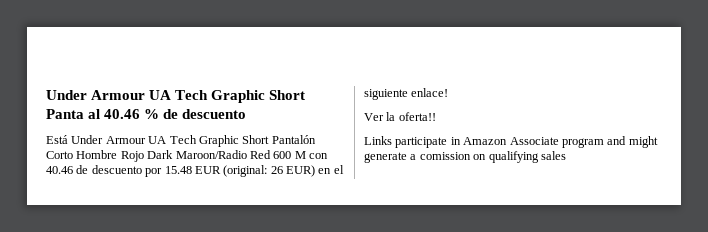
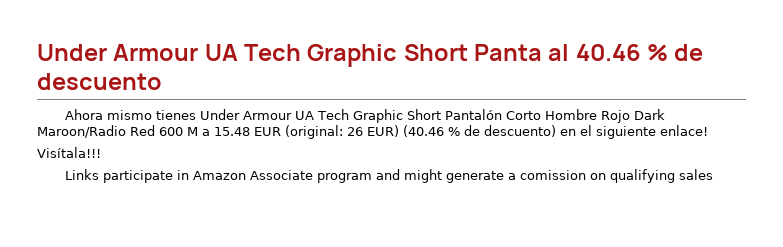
[46,135,68,144] Está -> [65,109,197,120] Ahora mismo tienes
[309,153,328,159] [46,165,163,177] con 40.46 de descuento por -> [202,129,210,136] a
(315, 171) none -> [403,125,556,137] (40.46 % de descuento)
[364,112,436,121] Ver la oferta!! -> [37,147,101,158] Visítala!!!

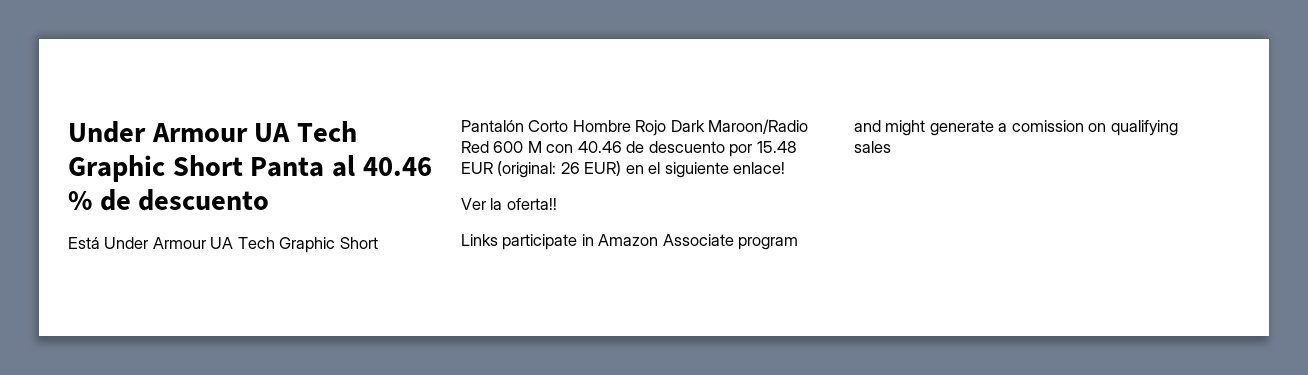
[65,109,197,120] Ahora mismo tienes -> [68,237,100,249] Está
[202,129,210,136] a -> [546,141,753,157] con 40.46 de descuento por
[403,125,556,137] (40.46 % de descuento) -> (622, 168) none
[37,147,101,158] Visítala!!! -> [461,198,557,210] Ver la oferta!!

